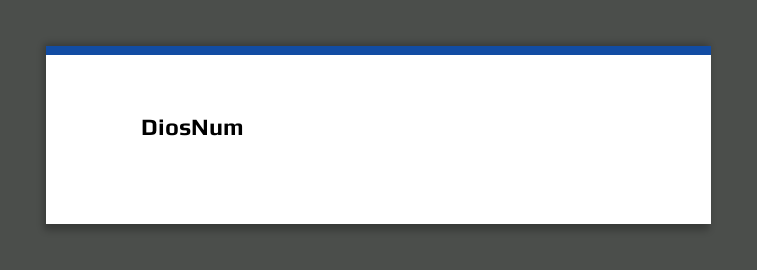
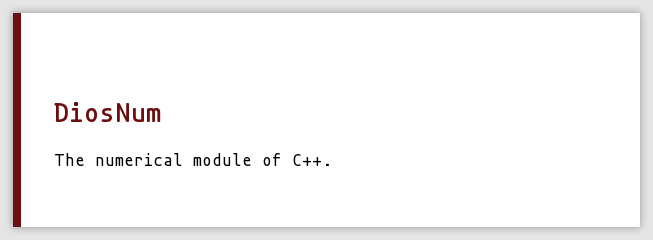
(244, 127) none -> [54,153,332,166] // The numerical module of C++.

